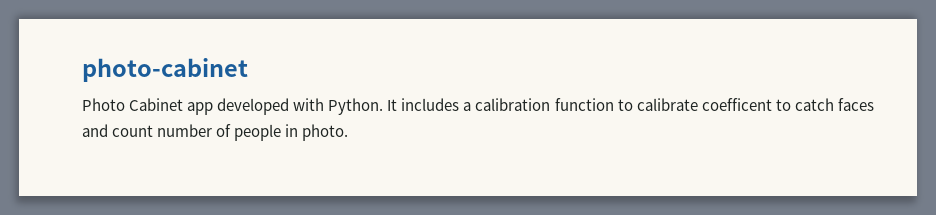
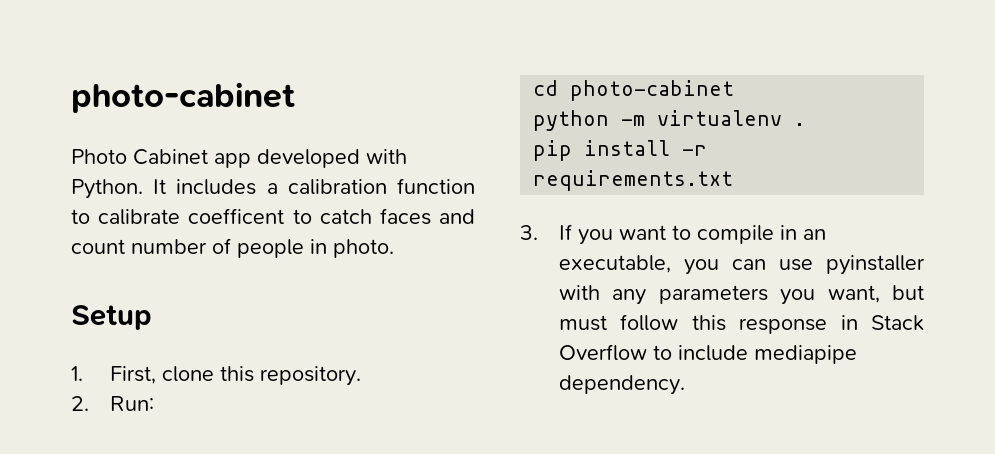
(349, 132) none -> [71,305,152,330] [71,366,361,386] [71,396,154,411] [533,80,735,101] [533,110,806,131] [533,140,708,161] [533,170,734,191] [520,224,826,245] [558,255,925,275] [558,285,924,305] [558,314,924,334] [558,344,857,364] [558,375,685,395] // Setup // 1. First, clone this repository. // 2. Run: // cd photo-cabinet // python -m virtualenv . // pip install -r requirements.txt // 3. If you want to compile in an executable, you can use pyinstaller with any parameters you want, but must follow this response in Stack Overflow to include mediapipe dependency.

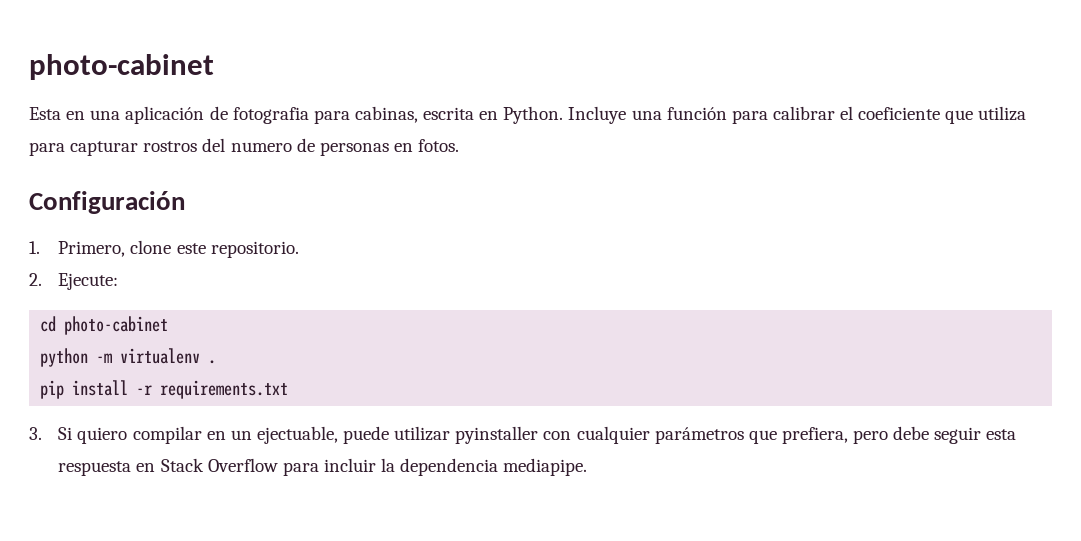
[71,82,295,113] [71,149,407,168] [71,178,475,199] [71,208,475,225] [71,238,394,258] [71,305,152,330] [71,366,361,386] photo-cabinet // Photo Cabinet app developed with Python. It includes a calibration function to calibrate coefficent to catch faces and count number of people in photo. // Setup // 1. First, clone this repository. -> [29,54,214,80] [29,106,1027,124] [29,138,460,156] [29,191,185,214] [29,240,299,258] photo-cabinet // Esta en una aplicación de fotografia para cabinas, escrita en Python. Incluye una función para calibrar el coeficiente que utiliza para capturar rostros del numero de personas en fotos. // Configuración // 1. Primero, clone este repositorio.
[109,396,154,411] Run: -> [58,273,119,290] Ejecute:
[558,224,826,245] [558,255,925,275] [558,285,924,305] [558,314,924,334] [558,344,857,364] [558,375,685,395] If you want to compile in an executable, you can use pyinstaller with any parameters you want, but must follow this response in Stack Overflow to include mediapipe dependency. -> [58,426,1017,444] [58,458,588,476] Si quiero compilar en un ejectuable, puede utilizar pyinstaller con cualquier parámetros que prefiera, pero debe seguir esta respuesta en Stack Overflow para incluir la dependencia mediapipe.

